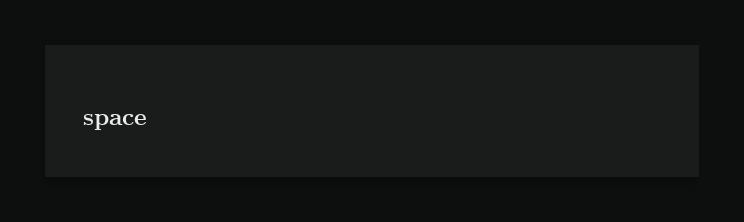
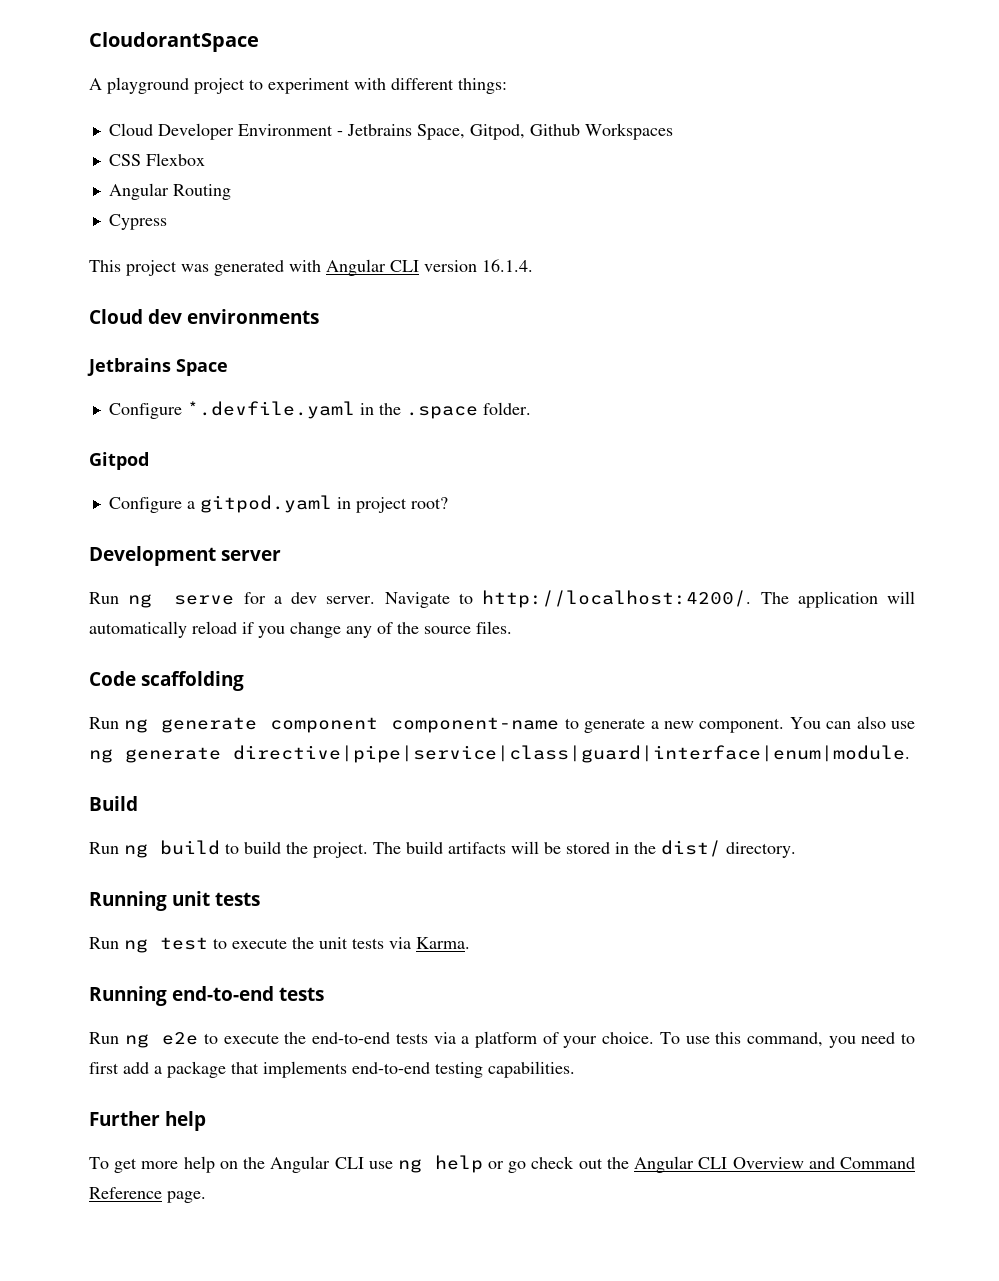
[83,114,147,130] space -> [89,32,259,52] [89,77,507,94] [108,123,673,140] [108,153,205,166] [108,183,231,200] [108,214,167,230] [89,259,533,276] [89,309,319,324] [87,358,228,376] [108,401,531,419] [89,452,149,470] [108,495,448,513] [89,546,281,566] [89,590,915,608] [89,621,512,638] [89,671,244,691] [89,716,916,733] [89,745,910,763] [89,796,138,811] [89,840,796,858] [89,891,260,911] [89,937,470,953] [89,986,324,1006] [89,1031,916,1048] [89,1061,575,1078] [89,1111,206,1131] [89,1155,916,1173] [89,1187,206,1203] CloudorantSpace // A playground project to experiment with different things: // Cloud Developer Environment - Jetbrains Space, Gitpod, Github Workspaces // CSS Flexbox // Angular Routing // Cypress // This project was generated with Angular CLI version 16.1.4. // Cloud dev environments // Jetbrains Space // Configure *.devfile.yaml in the .space folder. // Gitpod // Configure a gitpod.yaml in project root? // Development server // Run ng serve for a dev server. Navigate to http://localhost:4200/. The application will automatically reload if you change any of the source files. // Code scaffolding // Run ng generate component component-name to generate a new component. You can also use ng generate directive|pipe|service|class|guard|interface|enum|module. // Build // Run ng build to build the project. The build artifacts will be stored in the dist/ directory. // Running unit tests // Run ng test to execute the unit tests via Karma. // Running end-to-end tests // Run ng e2e to execute the end-to-end tests via a platform of your choice. To use this command, you need to first add a package that implements end-to-end testing capabilities. // Further help // To get more help on the Angular CLI use ng help or go check out the Angular CLI Overview and Command Reference page.

